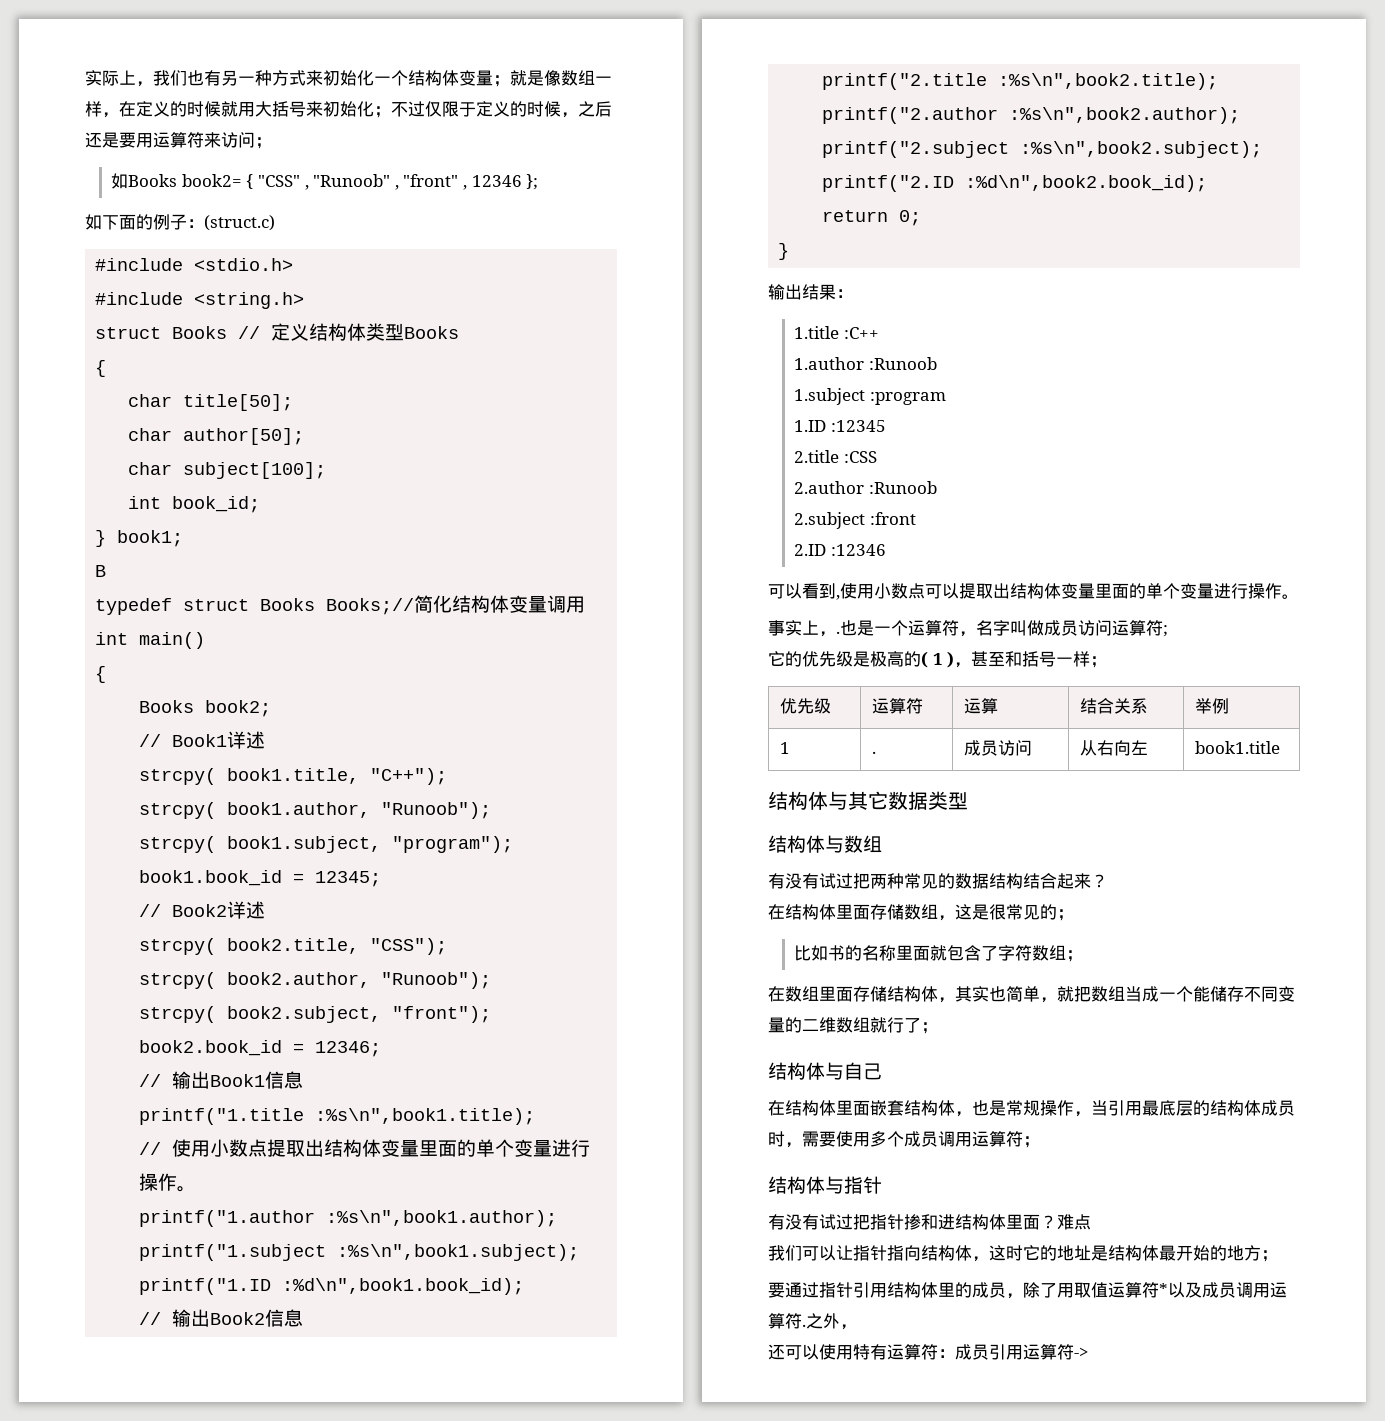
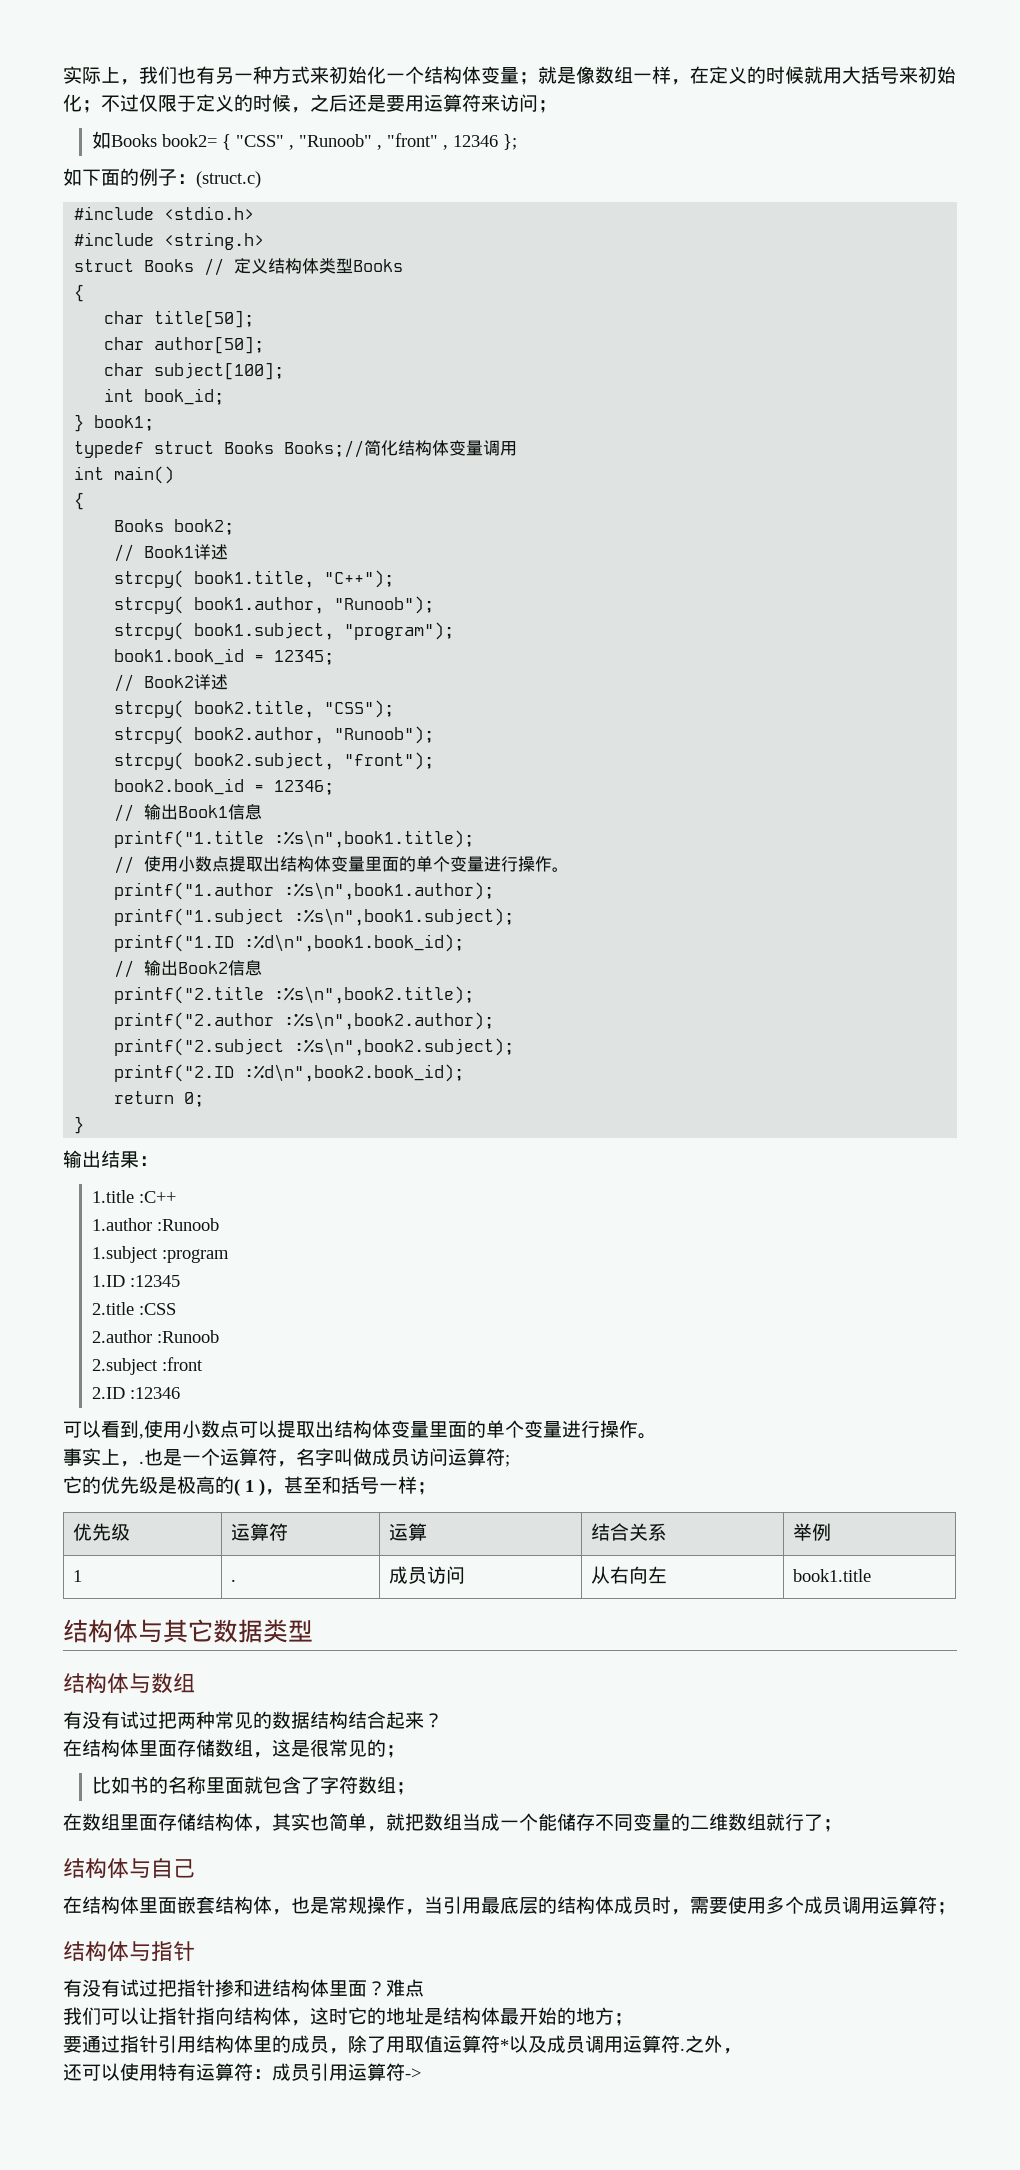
[95,565,107,577] // B -> (155, 423) none

